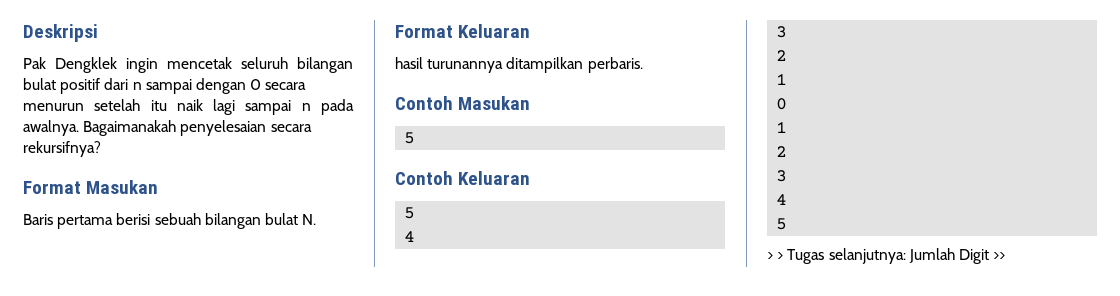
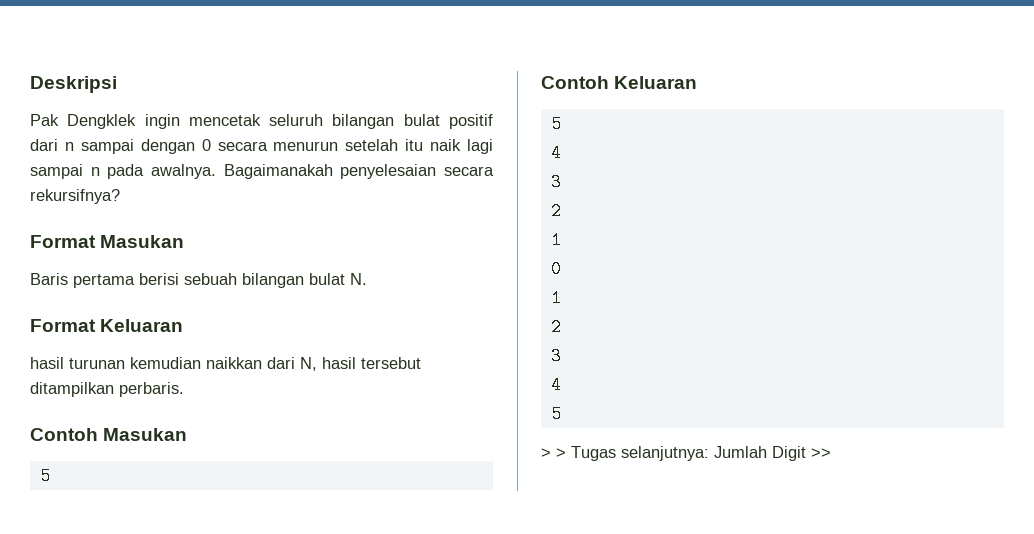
[427,59,504,73] turunannya -> [69,357,421,371] turunan kemudian naikkan dari N, hasil tersebut

